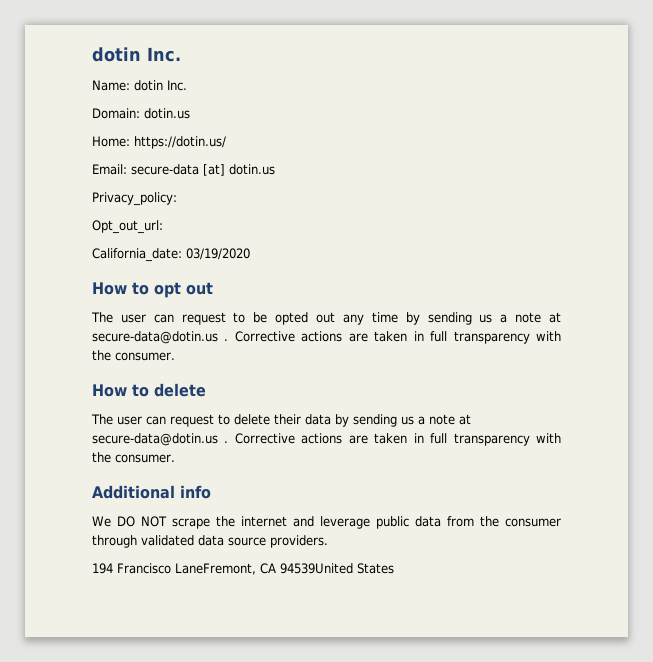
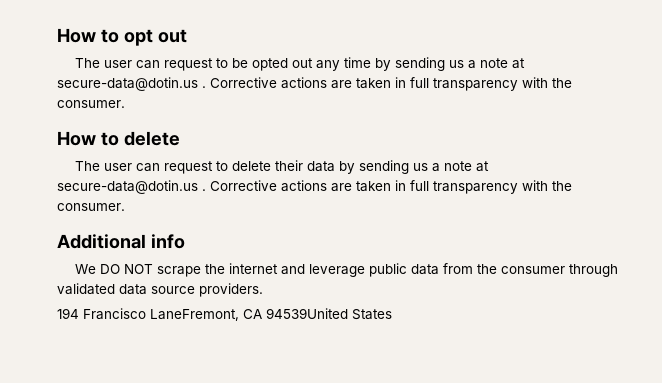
[92,47,181,62] [92,80,187,91] [92,108,190,119] [92,136,226,149] [92,164,275,176] [92,192,177,206] [92,220,163,234] [92,248,250,262] dotin Inc. // Name: dotin Inc. // Domain: dotin.us // Home: https://dotin.us/ // Email: secure-data [at] dotin.us // Privacy_policy: // Opt_out_url: // California_date: 03/19/2020 // -> (57, 35) none

